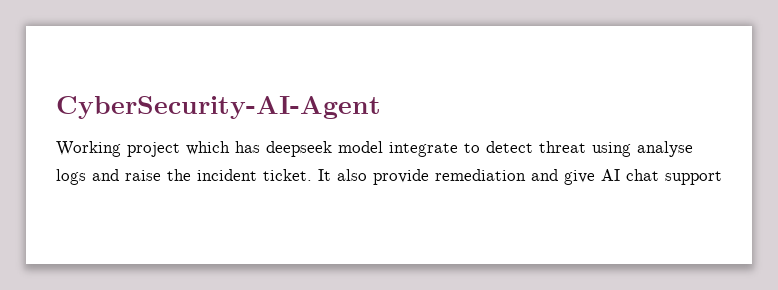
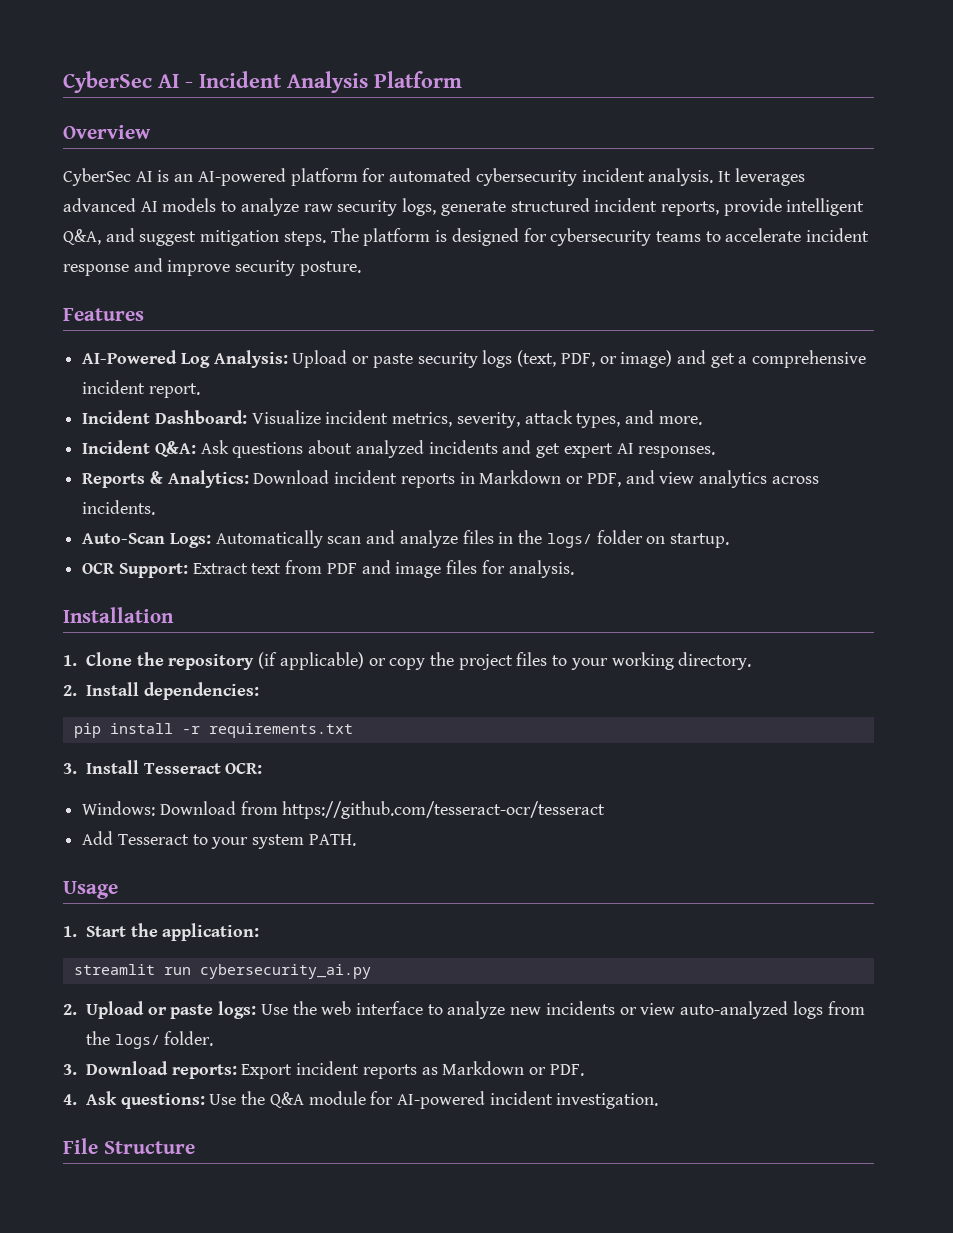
[56,96,381,119] [56,141,693,157] [56,169,722,185] CyberSecurity-AI-Agent // Working project which has deepseek model integrate to detect threat using analyse logs and raise the incident ticket. It also provide remediation and give AI chat support -> [63,71,462,93] [63,125,151,139] [63,168,805,186] [63,198,865,216] [63,228,870,246] [63,258,361,276] [63,308,144,321] [82,350,867,368] [82,380,200,398] [82,410,702,428] [82,440,716,458] [82,470,819,488] [82,500,156,515] [82,530,729,548] [82,560,574,578] [63,607,174,623] [63,652,752,670] [63,682,259,700] [73,723,353,738] [63,760,263,774] [82,801,606,819] [82,831,356,849] [63,881,118,899] [63,923,260,941] [73,964,371,979] [63,1001,865,1019] [85,1031,214,1049] [63,1061,584,1079] [63,1091,659,1109] [63,1138,195,1154] CyberSec AI - Incident Analysis Platform // Overview // CyberSec AI is an AI-powered platform for automated cybersecurity incident analysis. It leverages advanced AI models to analyze raw security logs, generate structured incident reports, provide intelligent Q&A, and suggest mitigation steps. The platform is designed for cybersecurity teams to accelerate incident response and improve security posture. // Features // AI-Powered Log Analysis: Upload or paste security logs (text, PDF, or image) and get a comprehensive incident report. // Incident Dashboard: Visualize incident metrics, severity, attack types, and more. // Incident Q&A: Ask questions about analyzed incidents and get expert AI responses. // Reports & Analytics: Download incident reports in Markdown or PDF, and view analytics across incidents. // Auto-Scan Logs: Automatically scan and analyze files in the logs/ folder on startup. // OCR Support: Extract text from PDF and image files for analysis. // Installation // 1. Clone the repository (if applicable) or copy the project files to your working directory. // 2. Install dependencies: // pip install -r requirements.txt // 3. Install Tesseract OCR: // Windows: Download from https://github.com/tesseract-ocr/tesseract // Add Tesseract to your system PATH. // Usage // 1. Start the application: // streamlit run cybersecurity_ai.py // 2. Upload or paste logs: Use the web interface to analyze new incidents or view auto-analyzed logs from the logs/ folder. // 3. Download reports: Export incident reports as Markdown or PDF. // 4. Ask questions: Use the Q&A module for AI-powered incident investigation. // File Structure

